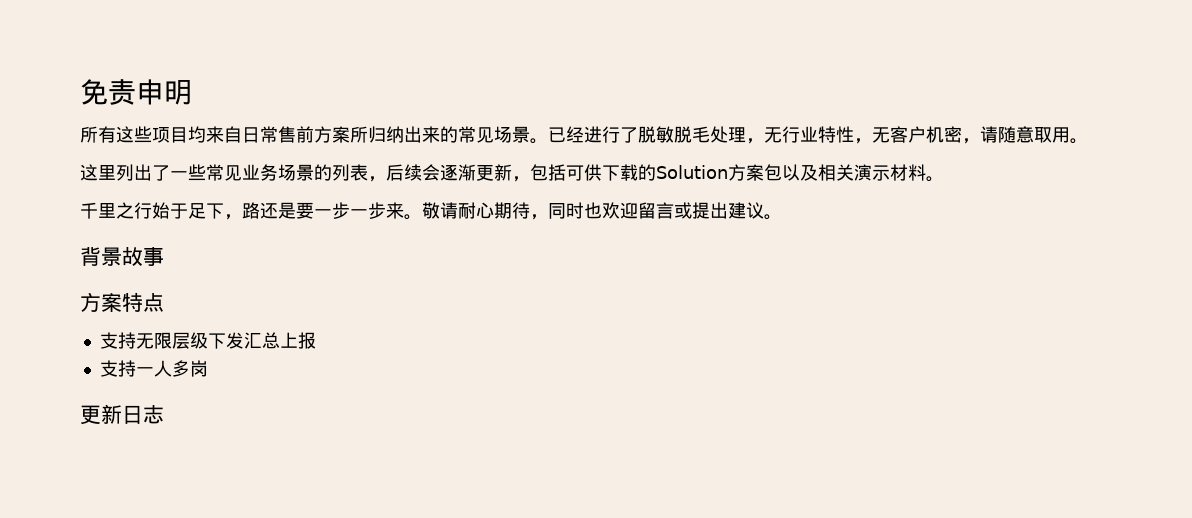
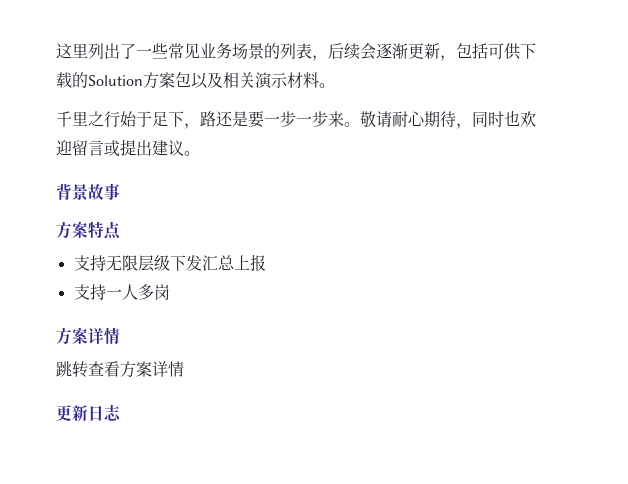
[80,79,192,105] [80,126,1088,144] 免责申明 // 所有这些项目均来自日常售前方案所归纳出来的常见场景。已经进行了脱敏脱毛处理，无行业特性，无客户机密，请随意取用。 // -> (56, 51) none
(208, 368) none -> [56,327,120,345] [56,361,184,378] // 方案详情 // 跳转查看方案详情

